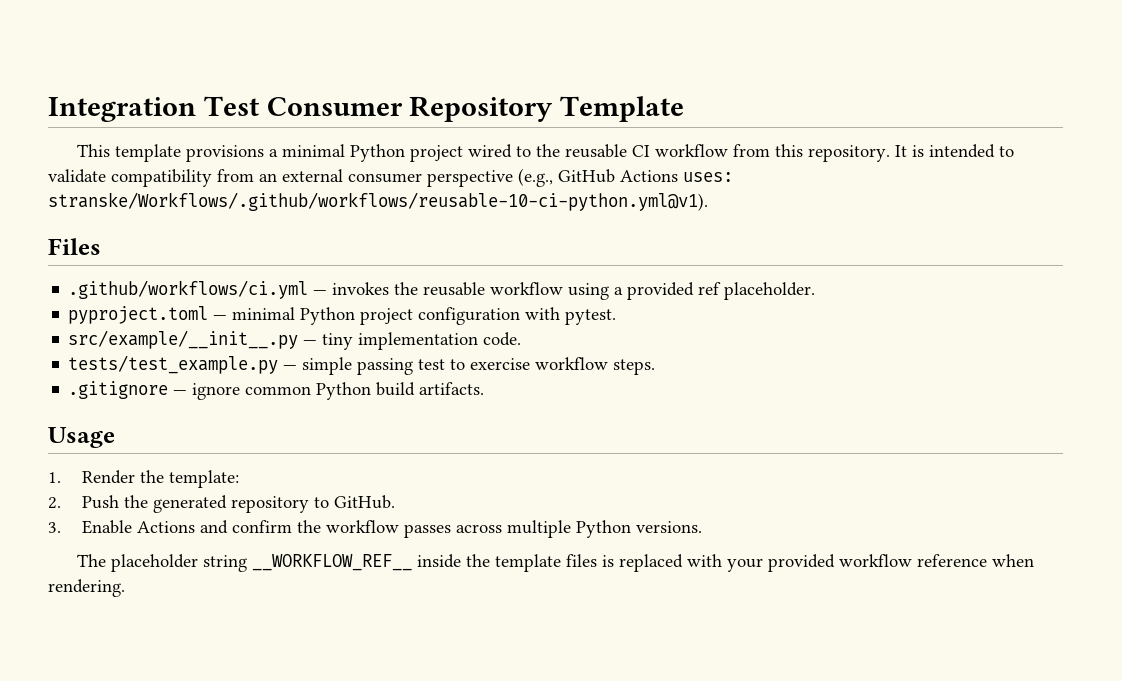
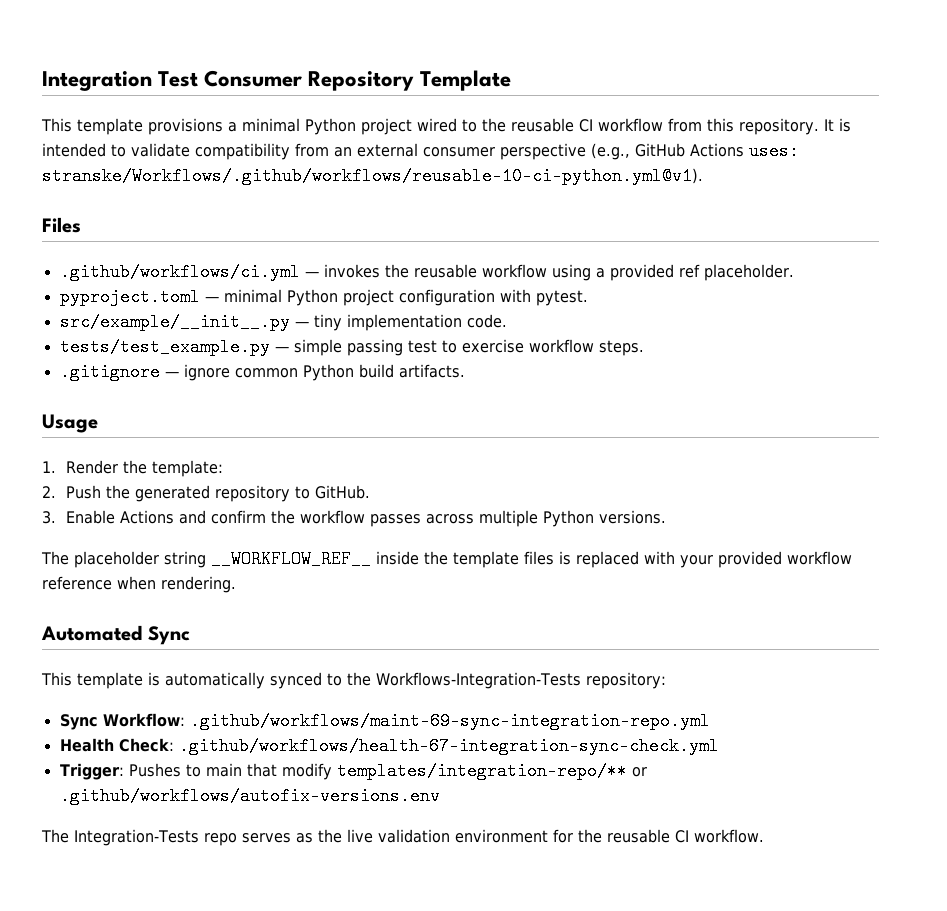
(125, 588) none -> [41,625,190,645] [41,672,666,689] [59,712,710,730] [59,737,719,755] [59,762,647,780] [59,787,440,805] [41,829,764,846] // Automated Sync // This template is automatically synced to the Workflows-Integration-Tests repository: // Sync Workflow: .github/workflows/maint-69-sync-integration-repo.yml // Health Check: .github/workflows/health-67-integration-sync-check.yml // Trigger: Pushes to main that modify templates/integration-repo/** or .github/workflows/autofix-versions.env // The Integration-Tests repo serves as the live validation environment for the reusable CI workflow.

